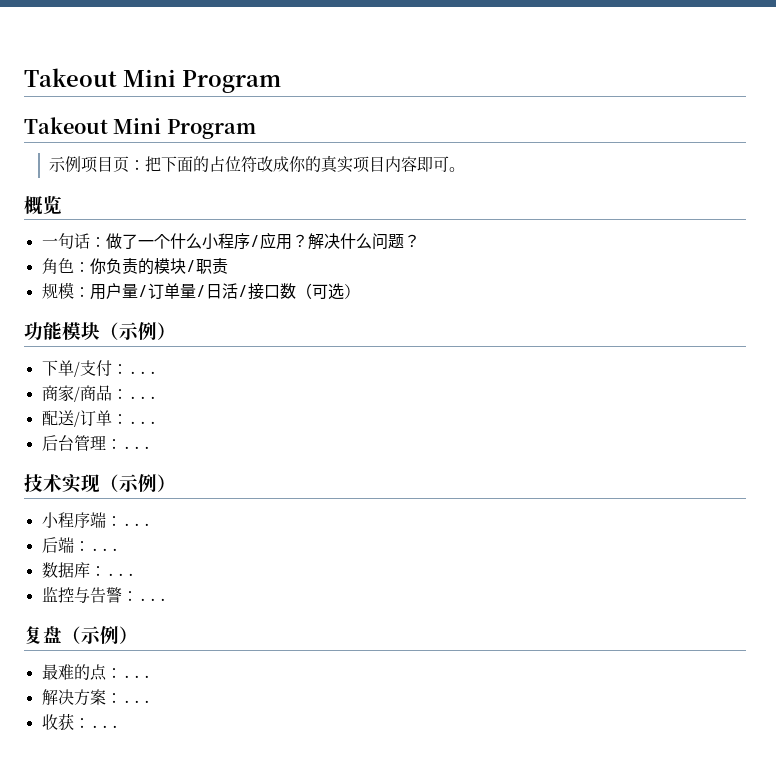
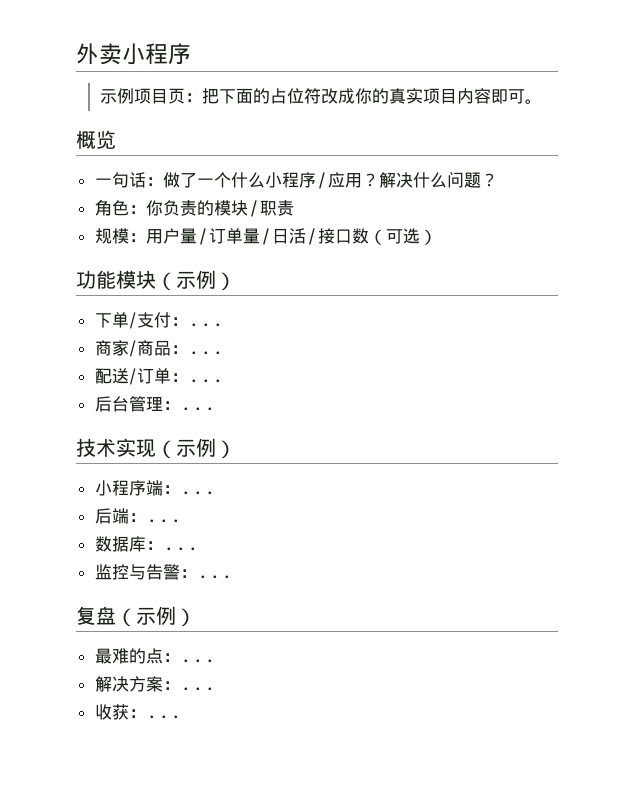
[24,68,281,93] [24,117,256,139] Takeout Mini Program // Takeout Mini Program -> [76,43,191,65] 外卖小程序

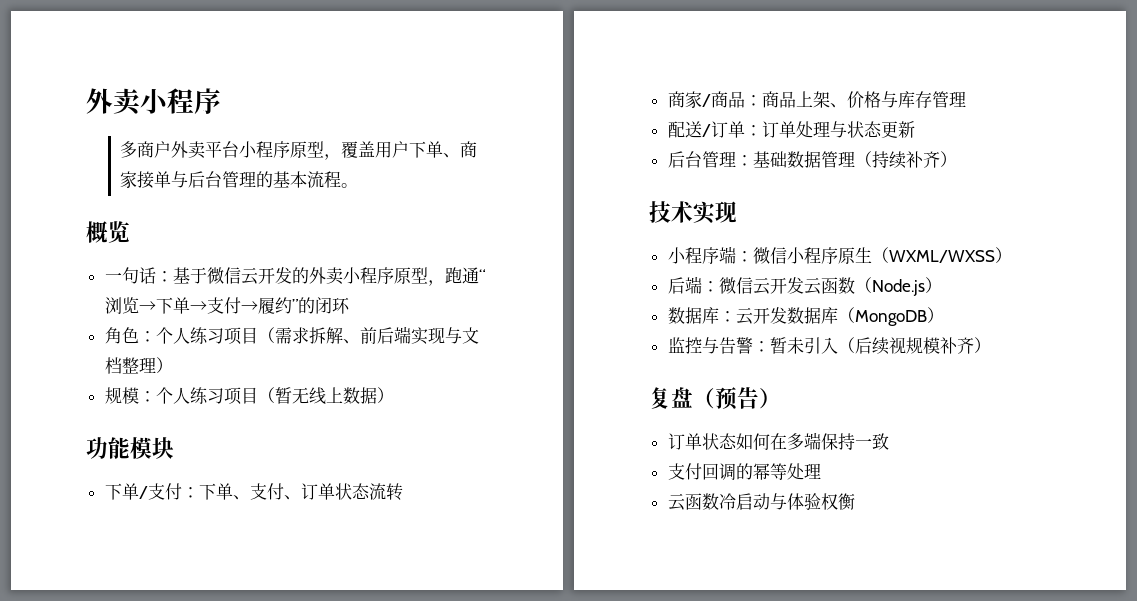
[99,88,542,104] [76,130,116,149] [94,172,498,189] [94,199,294,217] [94,228,420,245] 示例项目页：把下面的占位符改成你的真实项目内容即可。 // 概览 // 一句话：做了一个什么小程序/应用？解决什么问题？ // 角色：你负责的模块/职责 // 规模：用户量/订单量/日活/接口数（可选 -> [119,141,477,160] [119,171,358,189] [86,221,130,243] [104,267,486,286] [104,297,350,314] [104,326,479,345] [104,357,173,374] [104,387,377,405] 多商户外卖平台小程序原型，覆盖用户下单、商家接单与后台管理的基本流程。 // 概览 // 一句话：基于微信云开发的外卖小程序原型，跑通“浏览→下单→支付→履约”的闭环 // 角色：个人练习项目（需求拆解、前后端实现与文档整理） // 规模：个人练习项目（暂无线上数据
[156,270,236,291] （示例） -> (174, 448) none
[187,323,224,327] [94,340,224,357] [94,368,224,385] [94,396,216,412] ... // 商家/商品：... // 配送/订单：... // 后台管理：... -> [198,483,403,501] [667,91,966,109] [667,121,915,138] [667,151,957,169] 下单、支付、订单状态流转 // 商家/商品：商品上架、价格与库存管理 // 配送/订单：订单处理与状态更新 // 后台管理：基础数据管理（持续补齐）
[156,438,236,459] （示例） -> (737, 212) none
[179,491,216,495] [94,508,182,524] [94,536,199,552] [94,564,233,580] ... // 后端：... // 数据库：... // 监控与告警：... -> [752,247,1012,264] [667,276,942,296] [667,307,944,326] [667,337,991,355] 微信小程序原生（WXML/WXSS） // 后端：微信云开发云函数（Node.js） // 数据库：云开发数据库（MongoDB） // 监控与告警：暂未引入（后续视规模补齐）
[136,606,196,627] [94,648,216,664] [94,676,216,692] [94,704,182,720] 示例） // 最难的点：... // 解决方案：... // 收获：... -> [715,387,781,410] [667,432,889,450] [667,463,821,481] [667,493,855,511] 预告） // 订单状态如何在多端保持一致 // 支付回调的幂等处理 // 云函数冷启动与体验权衡

